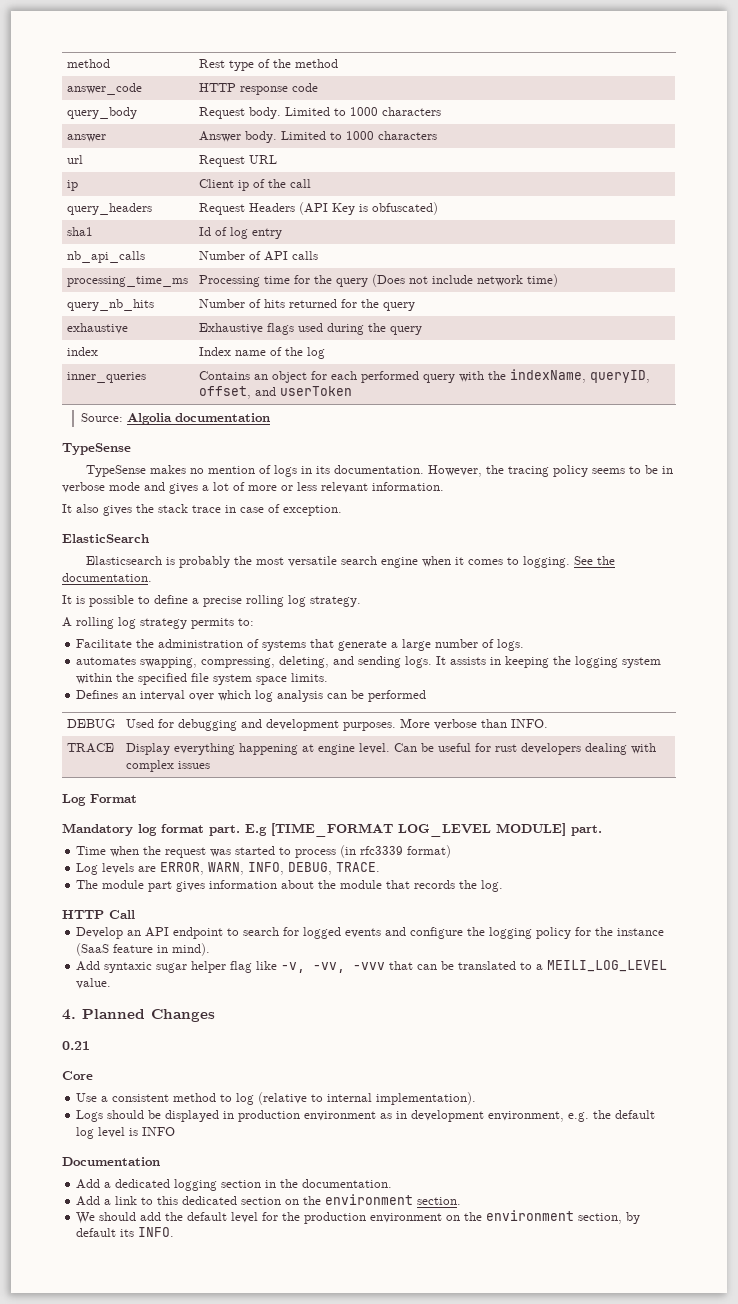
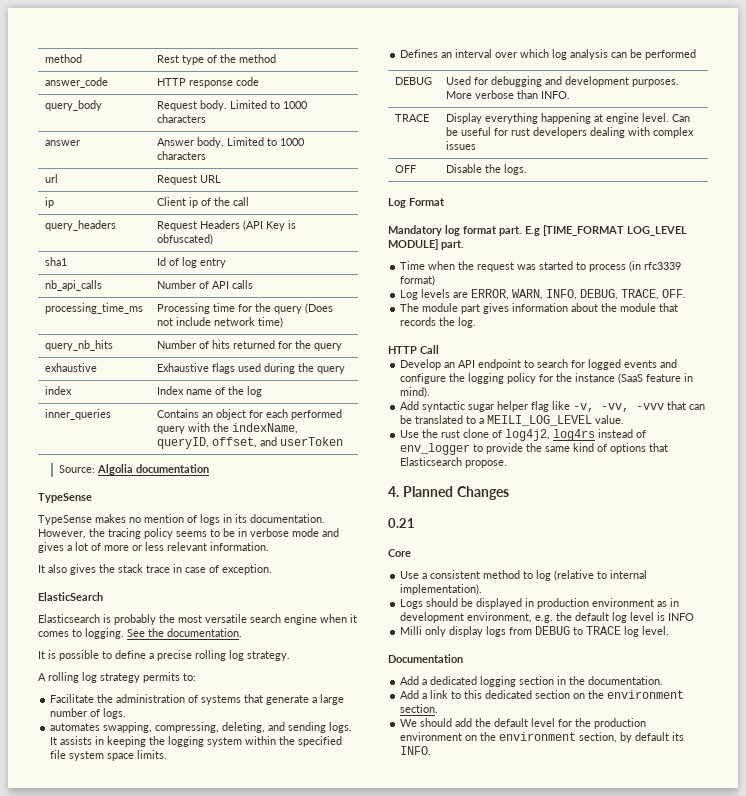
(211, 765) none -> [394,165,416,173] [445,164,527,175] // OFF | Disable the logs.
[336,862,381,872] TRACE. -> [621,289,687,300] TRACE, OFF.
[104,962,153,973] syntaxic -> [422,401,466,412] syntactic
(112, 983) none -> [400,429,647,441] [400,443,669,455] [400,457,508,468] // Use the rust clone of log4j2, log4rs instead of env_logger to provide the same kind of options that Elasticsearch propose.
(176, 1131) none -> [400,626,670,637] // Milli only display logs from DEBUG to TRACE log level.

